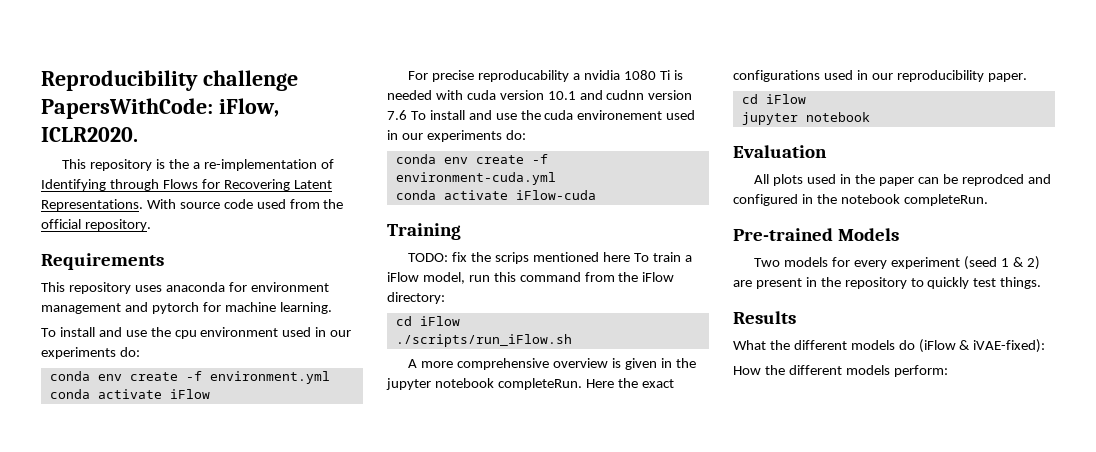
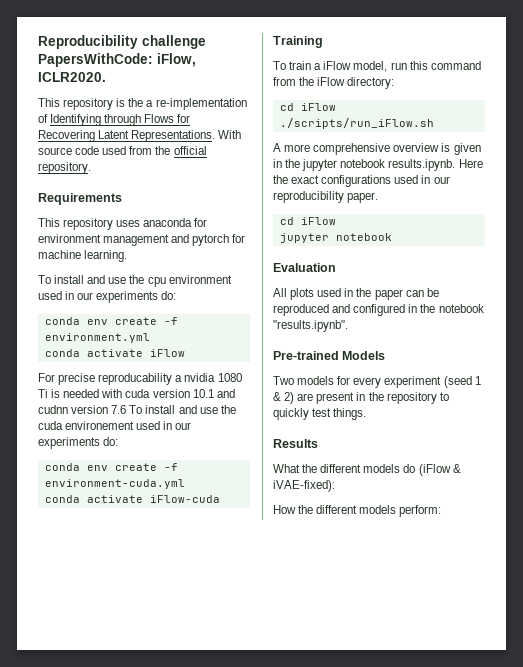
[408,252,631,264] TODO: fix the scrips mentioned here -> (323, 42) none
[497,378,582,390] completeRun. -> [388,159,456,171] results.ipynb.
[961,174,1024,186] reprodced -> [273,304,329,316] reproduced
[903,194,988,206] completeRun. -> [273,320,348,332] "results.ipynb".

